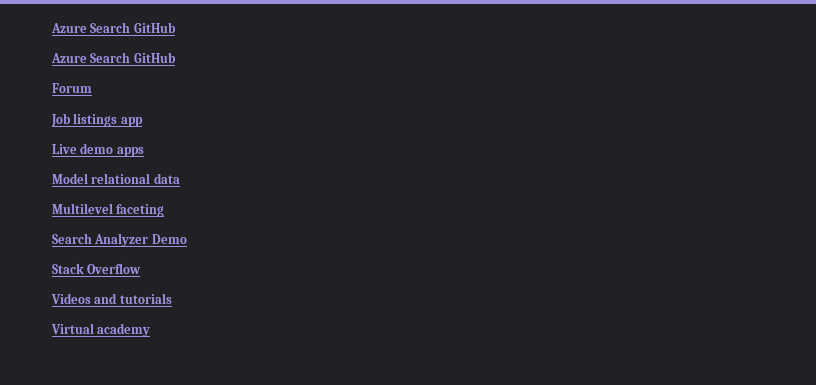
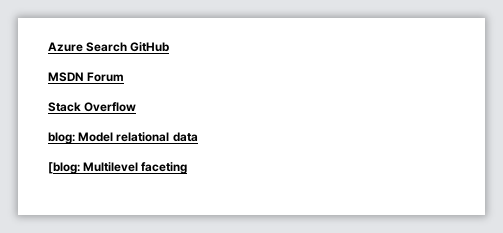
[51,22,176,33] [51,52,176,63] [52,83,92,93] [51,113,143,127] [52,143,144,157] Azure Search GitHub // Azure Search GitHub // Forum // Job listings app // Live demo apps // -> [48,42,170,52] [48,72,125,82] [48,102,137,112] [48,132,75,144] Azure Search GitHub // MSDN Forum // Stack Overflow // blog:
(180, 178) none -> [48,162,80,174] [blog:
[52,233,187,247] [52,263,142,274] [51,293,172,304] [51,323,151,337] // Search Analyzer Demo // Stack Overflow // Videos and tutorials // Virtual academy -> (188, 168) none

